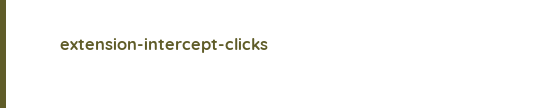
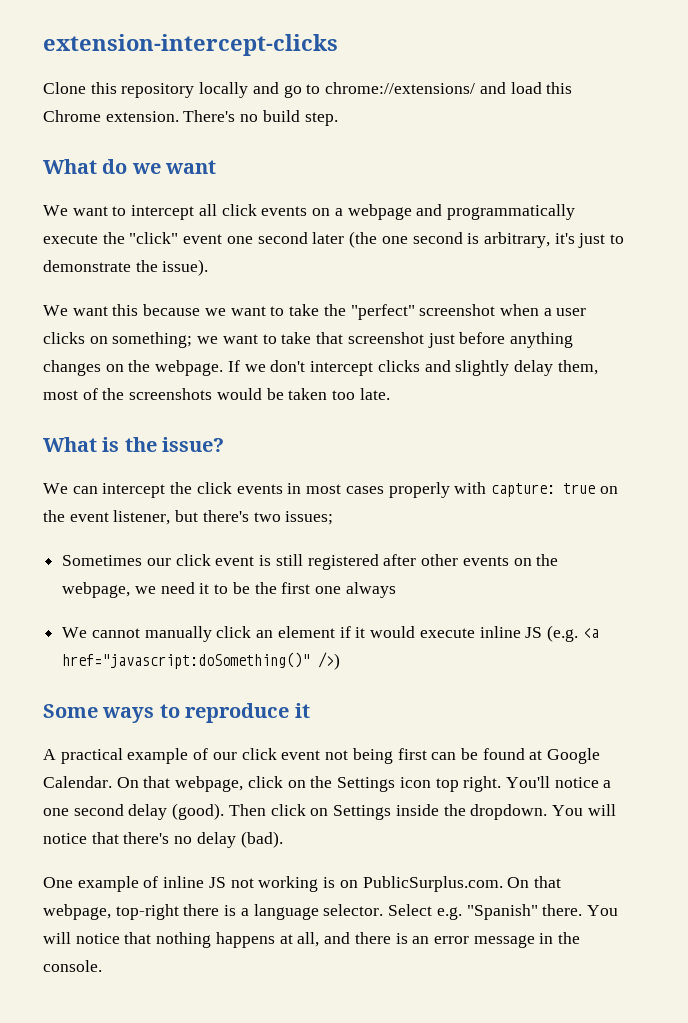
(268, 45) none -> [43,82,573,98] [43,110,338,126] [43,159,217,174] [43,204,575,220] [43,231,625,248] [43,259,209,276] [43,304,587,320] [43,332,573,348] [43,360,598,376] [43,388,390,400] [43,437,225,452] [43,482,618,498] [43,510,334,525] [62,554,559,570] [62,582,396,598] [62,625,599,642] [62,652,341,670] [43,703,310,723] [43,748,601,764] [43,776,612,792] [43,803,616,820] [43,831,283,848] [43,876,561,892] [43,904,618,920] [43,932,581,948] [43,960,102,972] // Clone this repository locally and go to chrome://extensions/ and load this Chrome extension. There's no build step. // What do we want // We want to intercept all click events on a webpage and programmatically execute the "click" event one second later (the one second is arbitrary, it's just to demonstrate the issue). // We want this because we want to take the "perfect" screenshot when a user clicks on something; we want to take that screenshot just before anything changes on the webpage. If we don't intercept clicks and slightly delay them, most of the screenshots would be taken too late. // What is the issue? // We can intercept the click events in most cases properly with capture: true on the event listener, but there's two issues; // Sometimes our click event is still registered after other events on the webpage, we need it to be the first one always // We cannot manually click an element if it would execute inline JS (e.g. <a href="javascript:doSomething()" />) // Some ways to reproduce it // A practical example of our click event not being first can be found at Google Calendar. On that webpage, click on the Settings icon top right. You'll notice a one second delay (good). Then click on Settings inside the dropdown. You will notice that there's no delay (bad). // One example of inline JS not working is on PublicSurplus.com. On that webpage, top-right there is a language selector. Select e.g. "Spanish" there. You will notice that nothing happens at all, and there is an error message in the console.

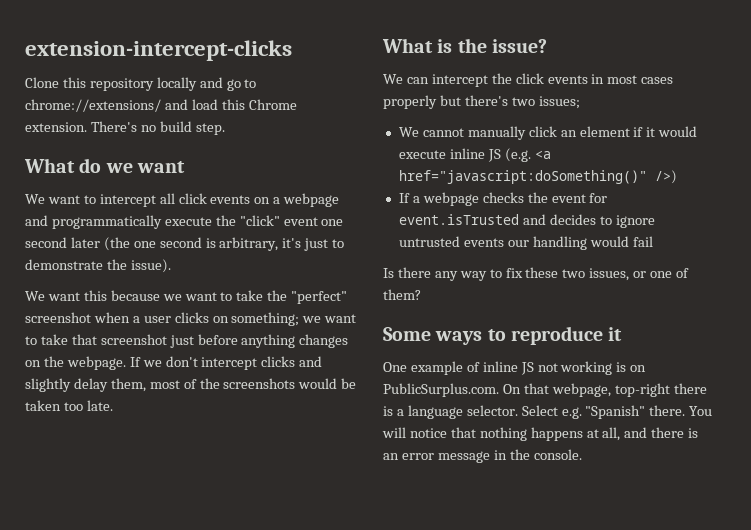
[454,482,618,497] [43,510,334,525] [62,554,559,570] [62,582,396,598] with capture: true on the event listener, but there's two issues; // Sometimes our click event is still registered after other events on the webpage, we need it to be the first one always -> [439,95,580,109] but there's two issues;
(341, 661) none -> [398,192,608,206] [398,214,655,228] [398,236,653,250] [383,267,690,281] [383,289,421,300] // If a webpage checks the event for event.isTrusted and decides to ignore untrusted events our handling would fail // Is there any way to fix these two issues, or one of them?
[43,748,601,764] [43,776,612,792] [43,803,616,820] [43,831,283,848] // A practical example of our click event not being first can be found at Google Calendar. On that webpage, click on the Settings icon top right. You'll notice a one second delay (good). Then click on Settings inside the dropdown. You will notice that there's no delay (bad). -> (623, 334) none

